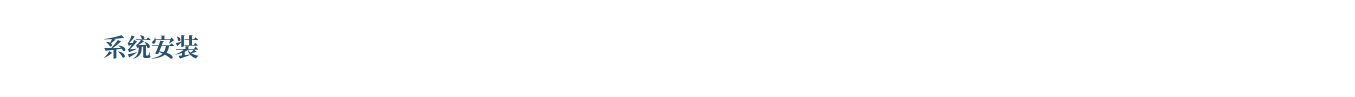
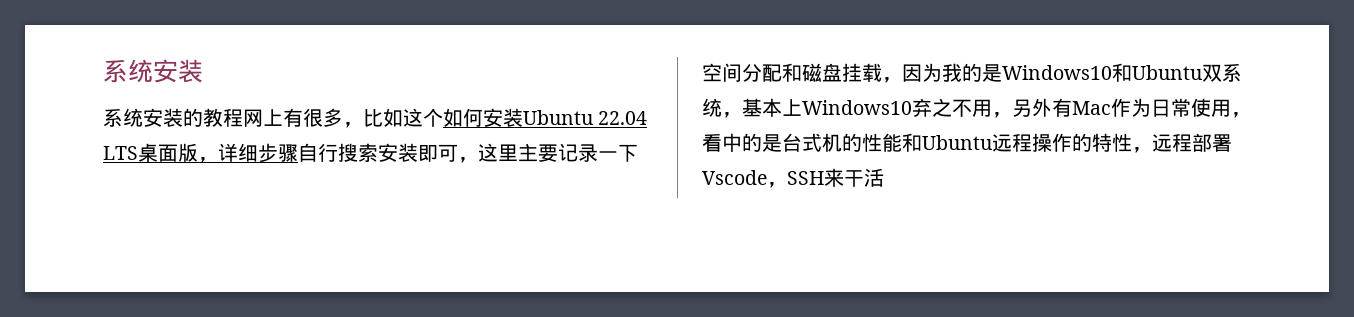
[103,35,199,60] 系统安装 -> [103,59,203,83] [103,108,648,128] [103,143,638,163] [702,63,1242,83] [702,98,1251,118] [702,133,1232,153] [702,168,884,188] 系统安装 // 系统安装的教程网上有很多，比如这个如何安装Ubuntu 22.04 LTS桌面版，详细步骤自行搜索安装即可，这里主要记录一下空间分配和磁盘挂载，因为我的是Windows10和Ubuntu双系统，基本上Windows10弃之不用，另外有Mac作为日常使用，看中的是台式机的性能和Ubuntu远程操作的特性，远程部署Vscode，SSH来干活

